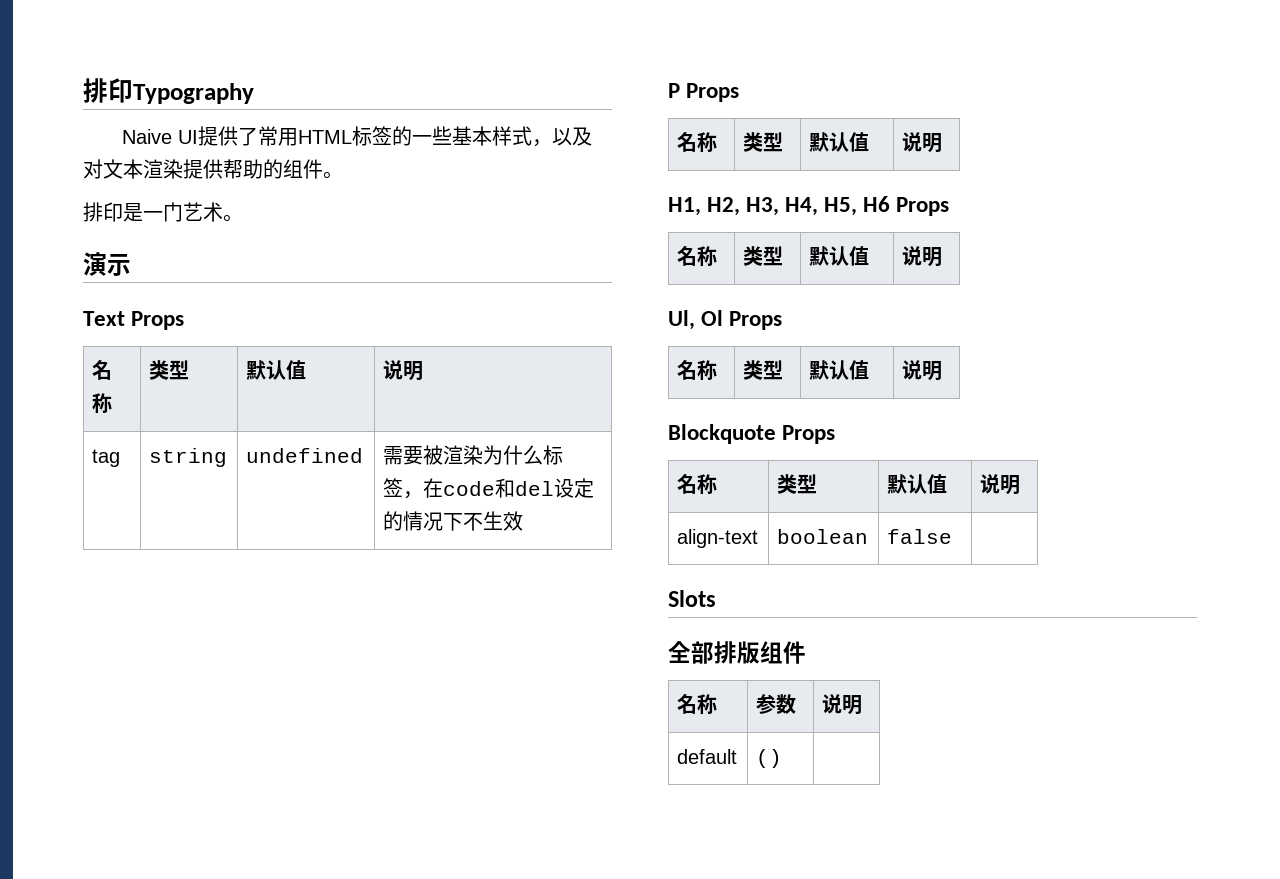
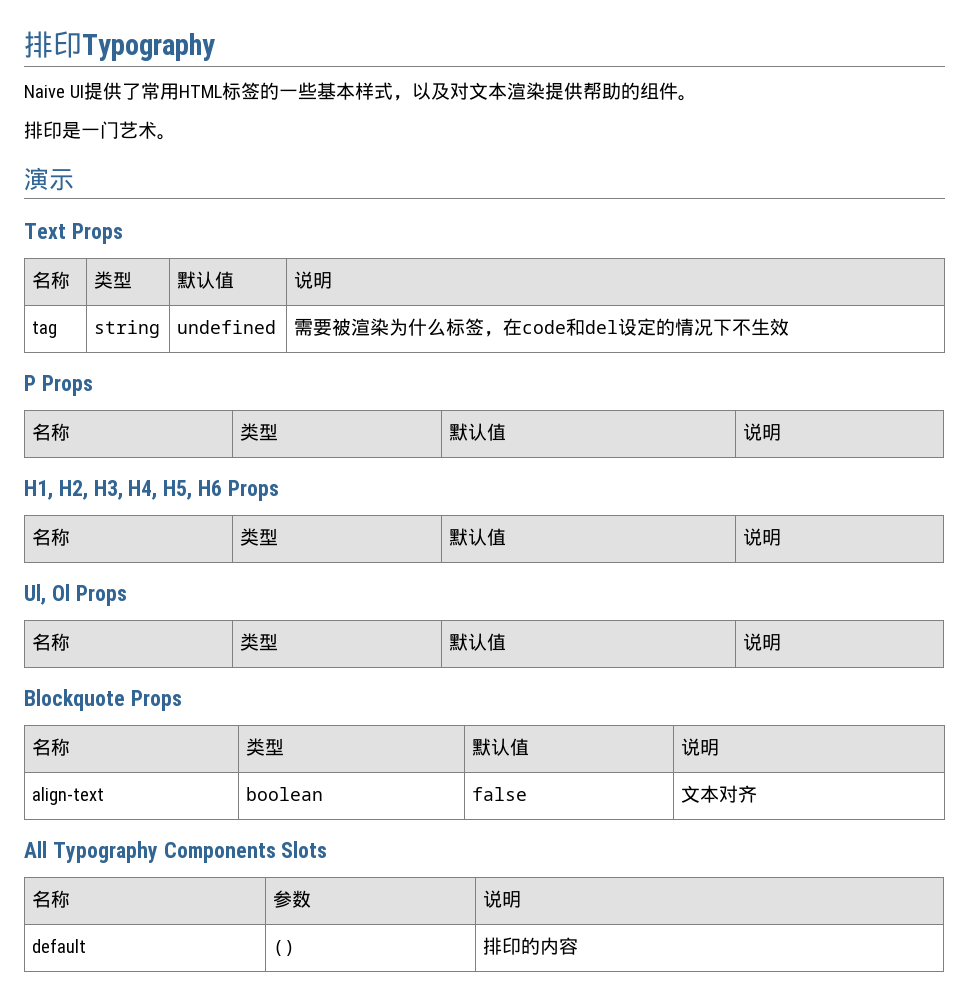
[668,590,716,607] [668,641,806,664] // Slots // 全部排版组件 -> [681,785,758,803] [24,841,328,863] 文本对齐 // All Typography Components Slots
(783, 758) none -> [483,937,579,955] 排印的内容

